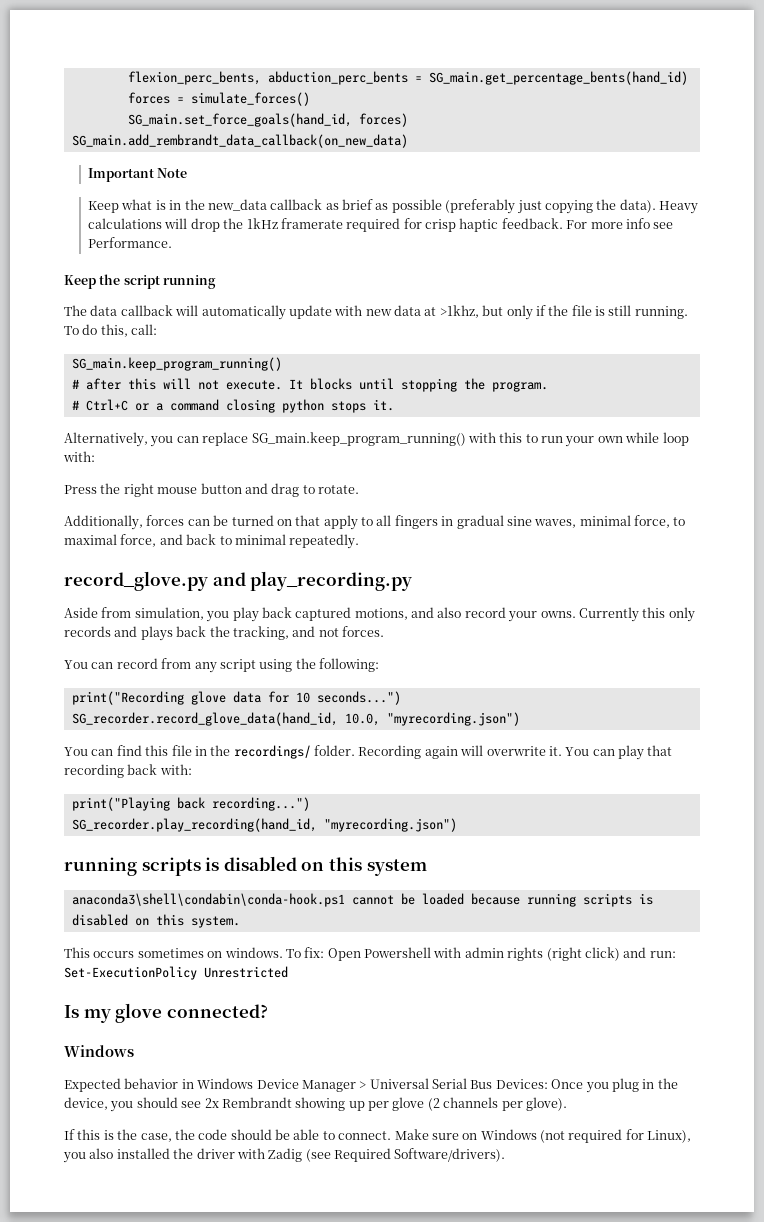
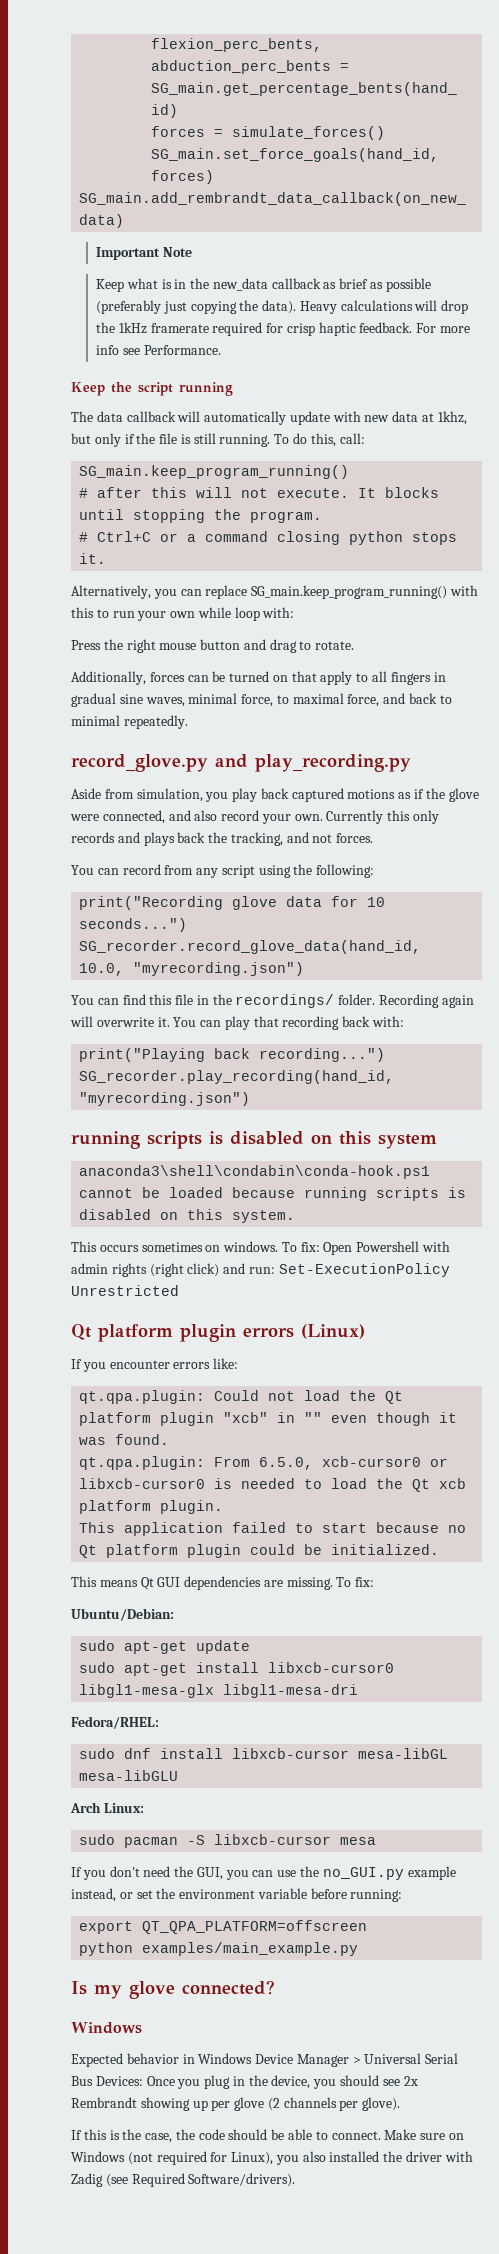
[439,305,479,318] >1khz, -> [437,411,467,425] 1khz,
[354,608,408,620] motions, -> [347,788,479,802] [70,810,165,824] motions as if the glove were connected,
[540,611,576,618] owns. -> [294,814,323,821] own.
(288, 972) none -> [71,1324,365,1342] [71,1358,239,1372] [79,1390,404,1404] [79,1412,458,1426] [79,1434,170,1445] [79,1456,449,1470] [79,1478,467,1492] [79,1500,224,1514] [79,1522,467,1536] [79,1544,440,1558] [71,1576,375,1590] [71,1608,174,1621] [79,1640,251,1654] [79,1662,395,1676] [79,1684,359,1698] [71,1716,159,1729] [79,1748,449,1759] [79,1770,179,1781] [70,1802,144,1813] [79,1834,377,1848] [71,1866,456,1880] [71,1888,403,1902] [79,1920,368,1934] [79,1942,359,1956] // Qt platform plugin errors (Linux) // If you encounter errors like: // qt.qpa.plugin: Could not load the Qt platform plugin "xcb" in "" even though it was found. // qt.qpa.plugin: From 6.5.0, xcb-cursor0 or libxcb-cursor0 is needed to load the Qt xcb platform plugin. // This application failed to start because no Qt platform plugin could be initialized. // This means Qt GUI dependencies are missing. To fix: // Ubuntu/Debian: // sudo apt-get update // sudo apt-get install libxcb-cursor0 libgl1-mesa-glx libgl1-mesa-dri // Fedora/RHEL: // sudo dnf install libxcb-cursor mesa-libGL mesa-libGLU // Arch Linux: // sudo pacman -S libxcb-cursor mesa // If you don't need the GUI, you can use the no_GUI.py example instead, or set the environment variable before running: // export QT_QPA_PLATFORM=offscreen // python examples/main_example.py

